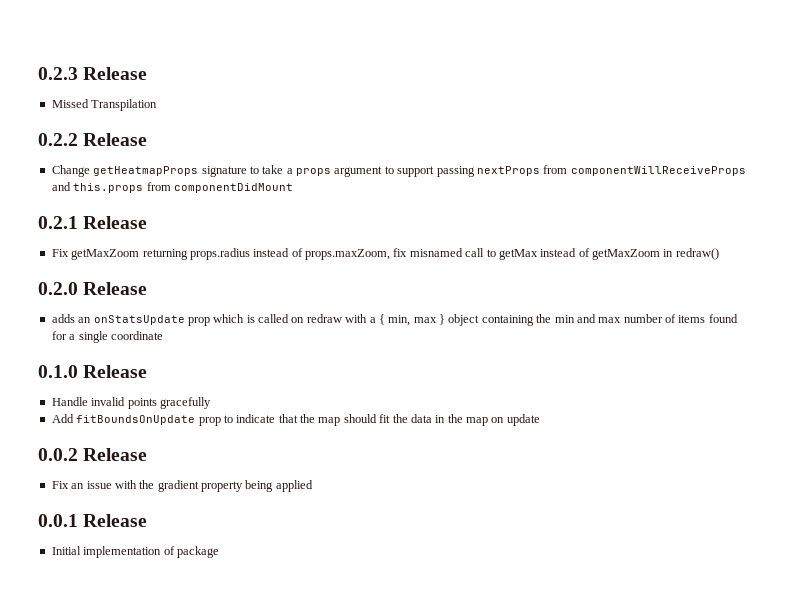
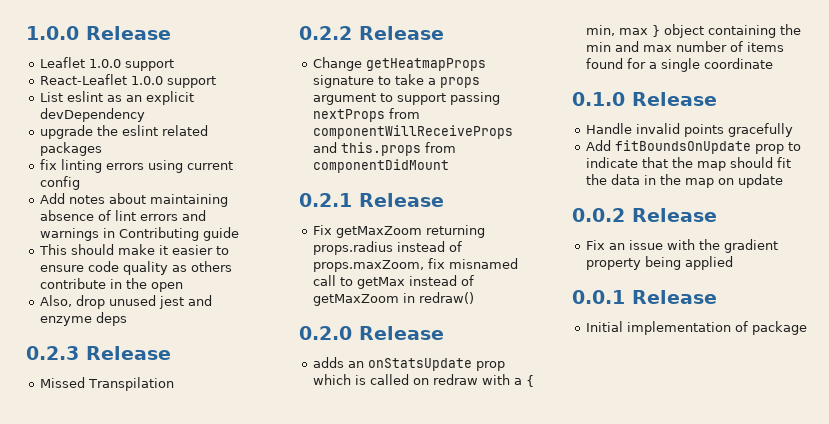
(38, 73) none -> [26,26,171,40] [40,57,175,71] [40,74,217,88] [40,91,195,105] [40,108,146,122] [40,125,209,139] [40,142,103,156] [40,159,234,173] [40,176,81,190] [40,193,229,207] [40,210,207,221] [40,227,240,241] [39,244,230,255] [40,261,233,275] [40,278,184,292] [40,295,213,309] [40,312,128,326] 1.0.0 Release // Leaflet 1.0.0 support // React-Leaflet 1.0.0 support // List eslint as an explicit devDependency // upgrade the eslint related packages // fix linting errors using current config // Add notes about maintaining absence of lint errors and warnings in Contributing guide // This should make it easier to ensure code quality as others contribute in the open // Also, drop unused jest and enzyme deps //

